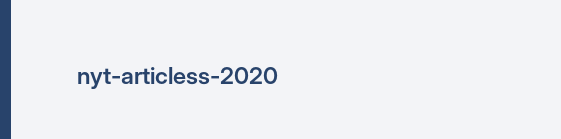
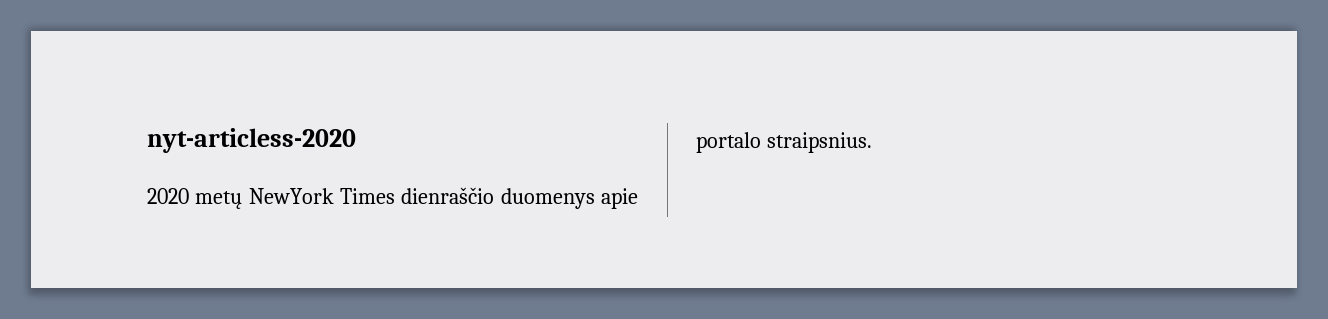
(278, 78) none -> [147,187,638,209] [696,132,872,153] // 2020 metų NewYork Times dienraščio duomenys apie portalo straipsnius.

